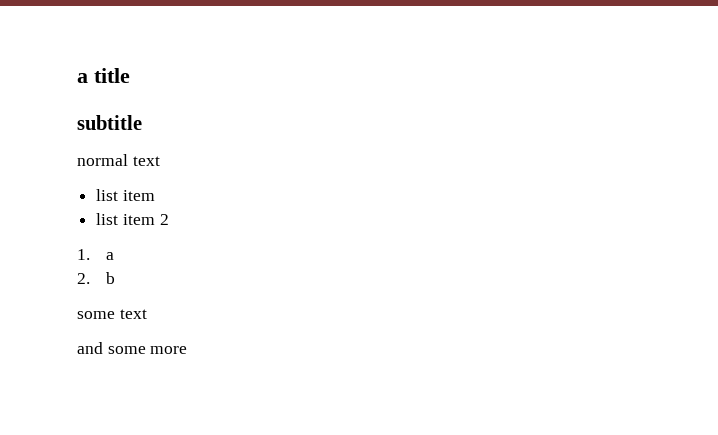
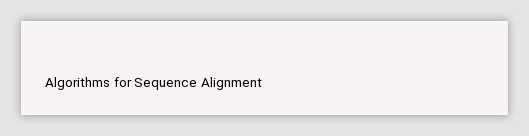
[77,68,130,83] [77,115,142,130] [77,154,160,166] [96,189,155,201] [96,213,169,225] [77,249,114,260] [77,272,115,284] [77,309,147,319] [77,342,188,354] a title // subtitle // normal text // list item // list item 2 // 1. a // 2. b // some text // and some more -> [45,77,262,90] Algorithms for Sequence Alignment

